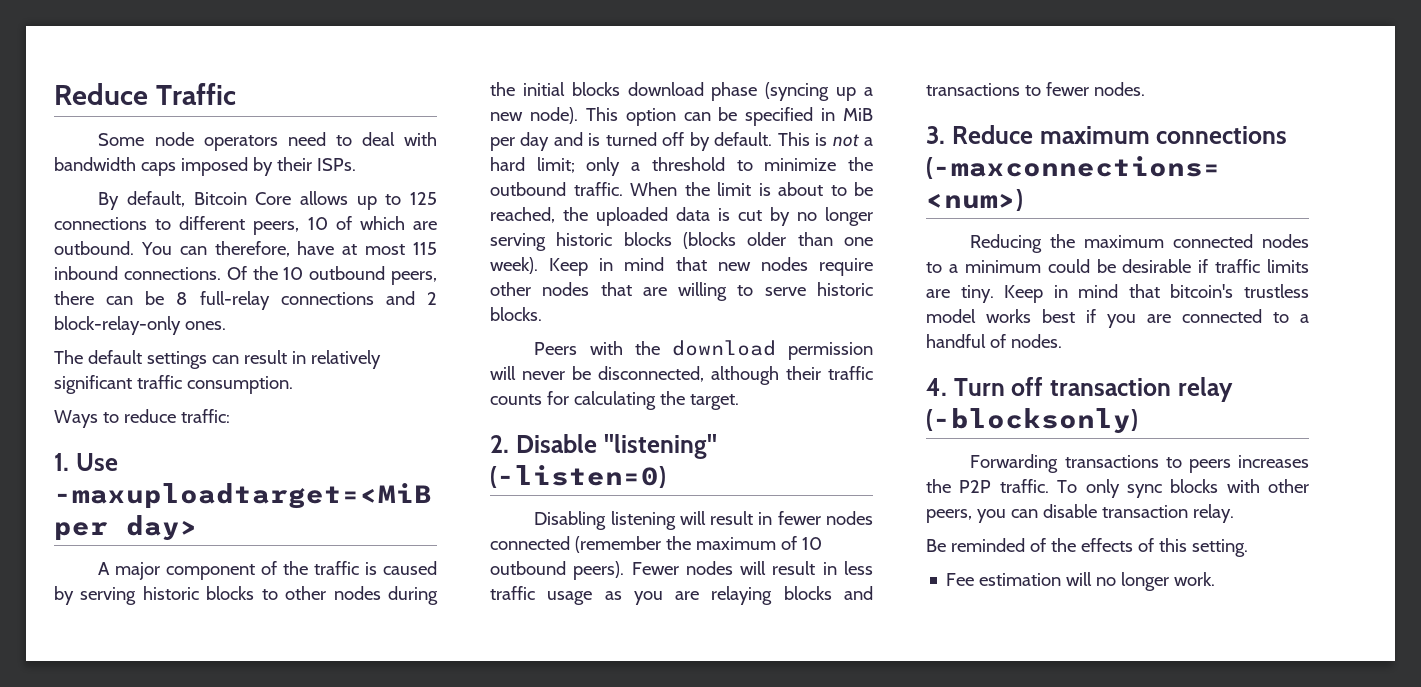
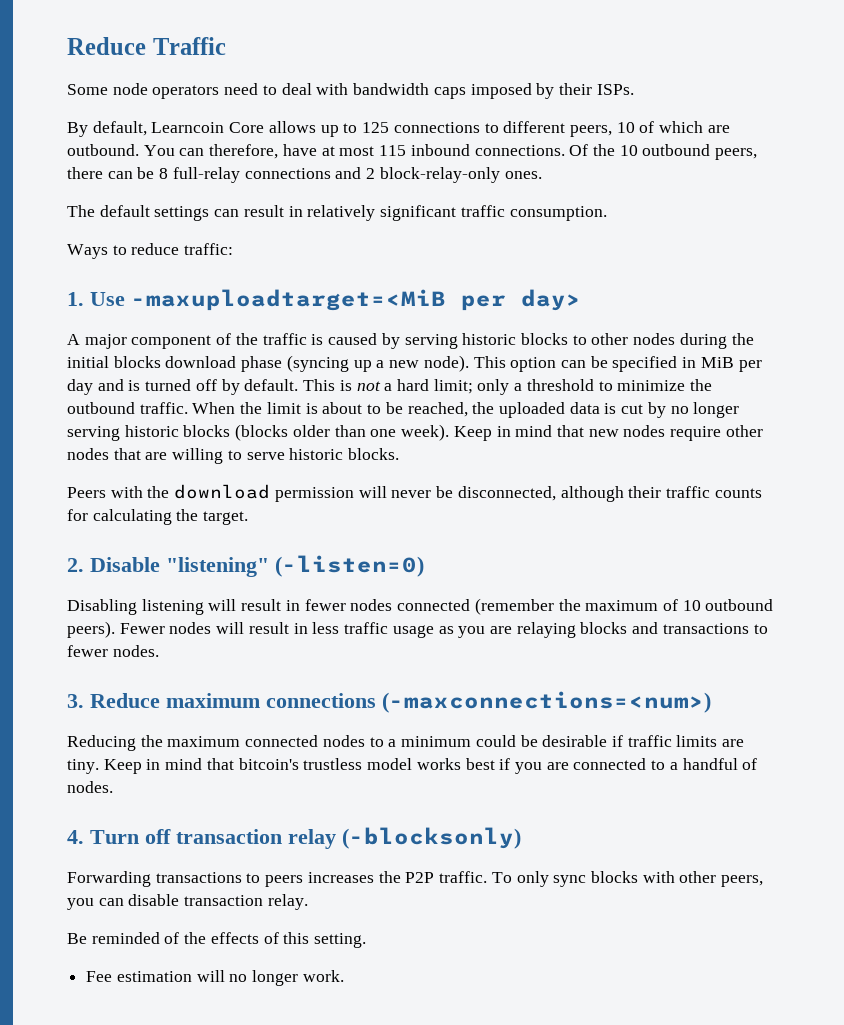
[193,192,247,205] Bitcoin -> [151,122,225,133] Learncoin

